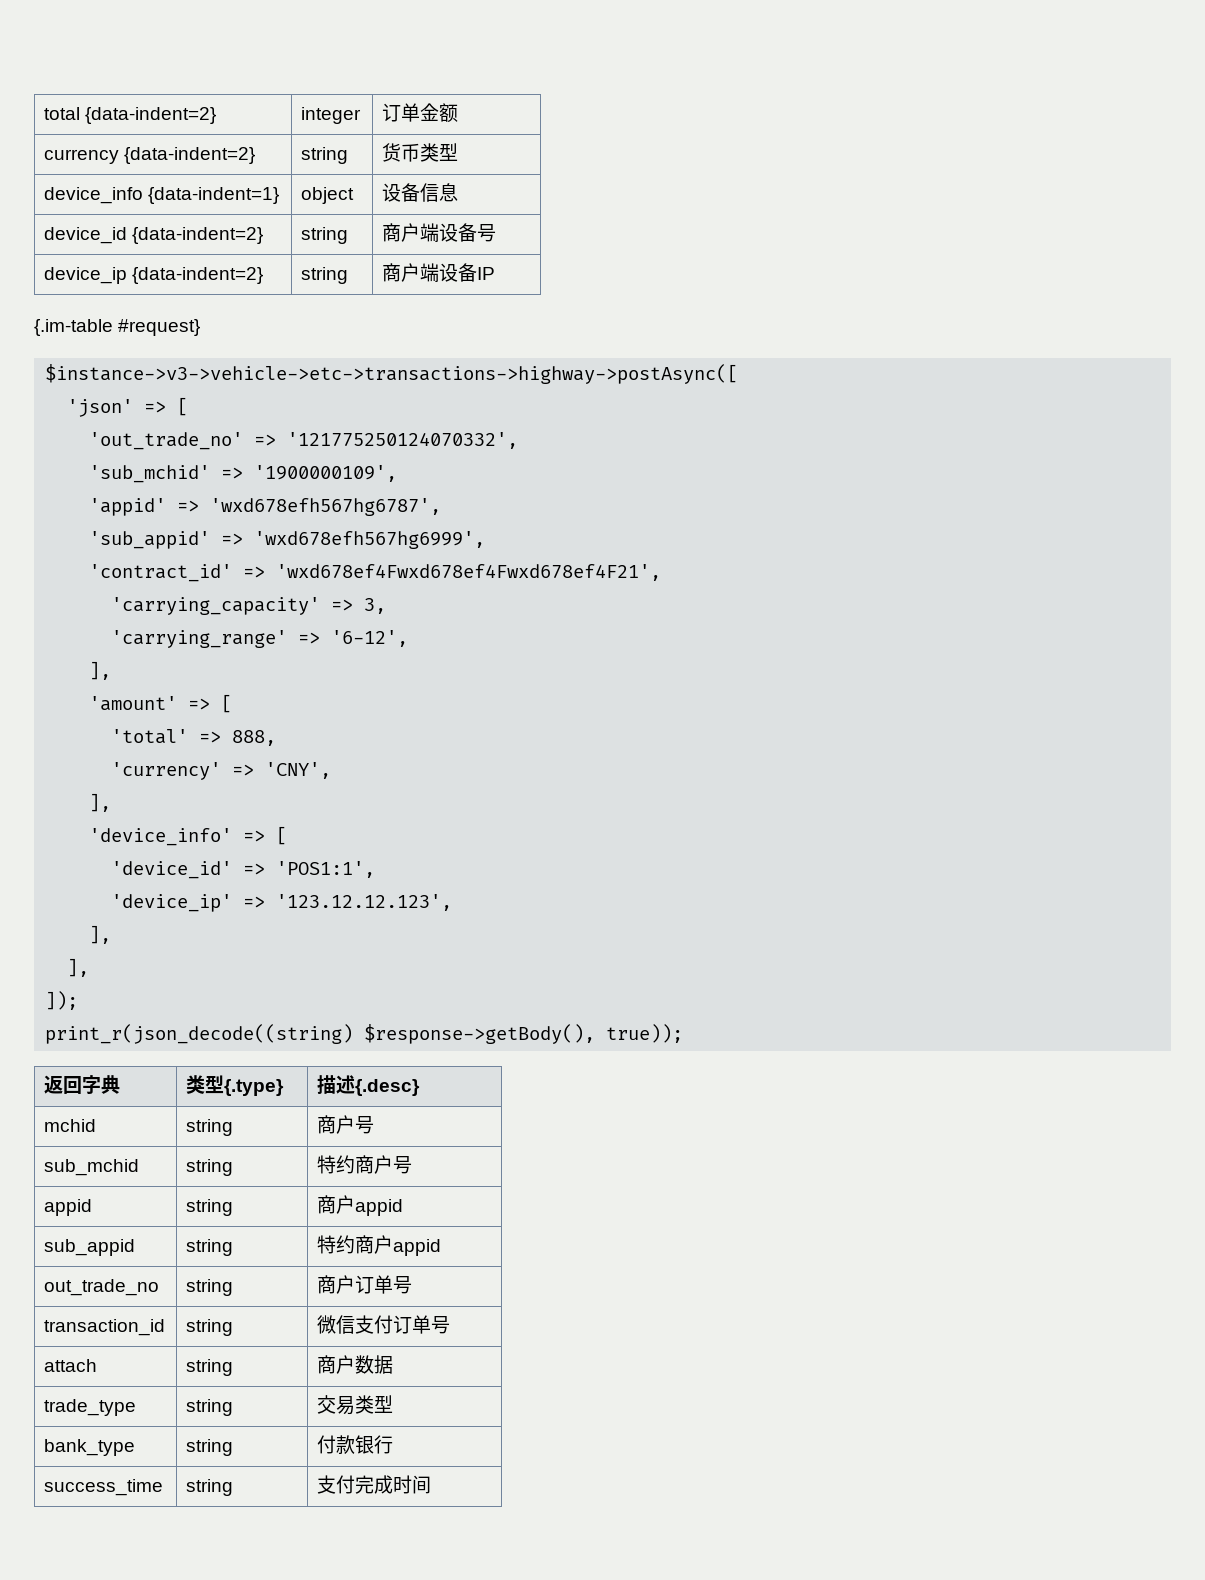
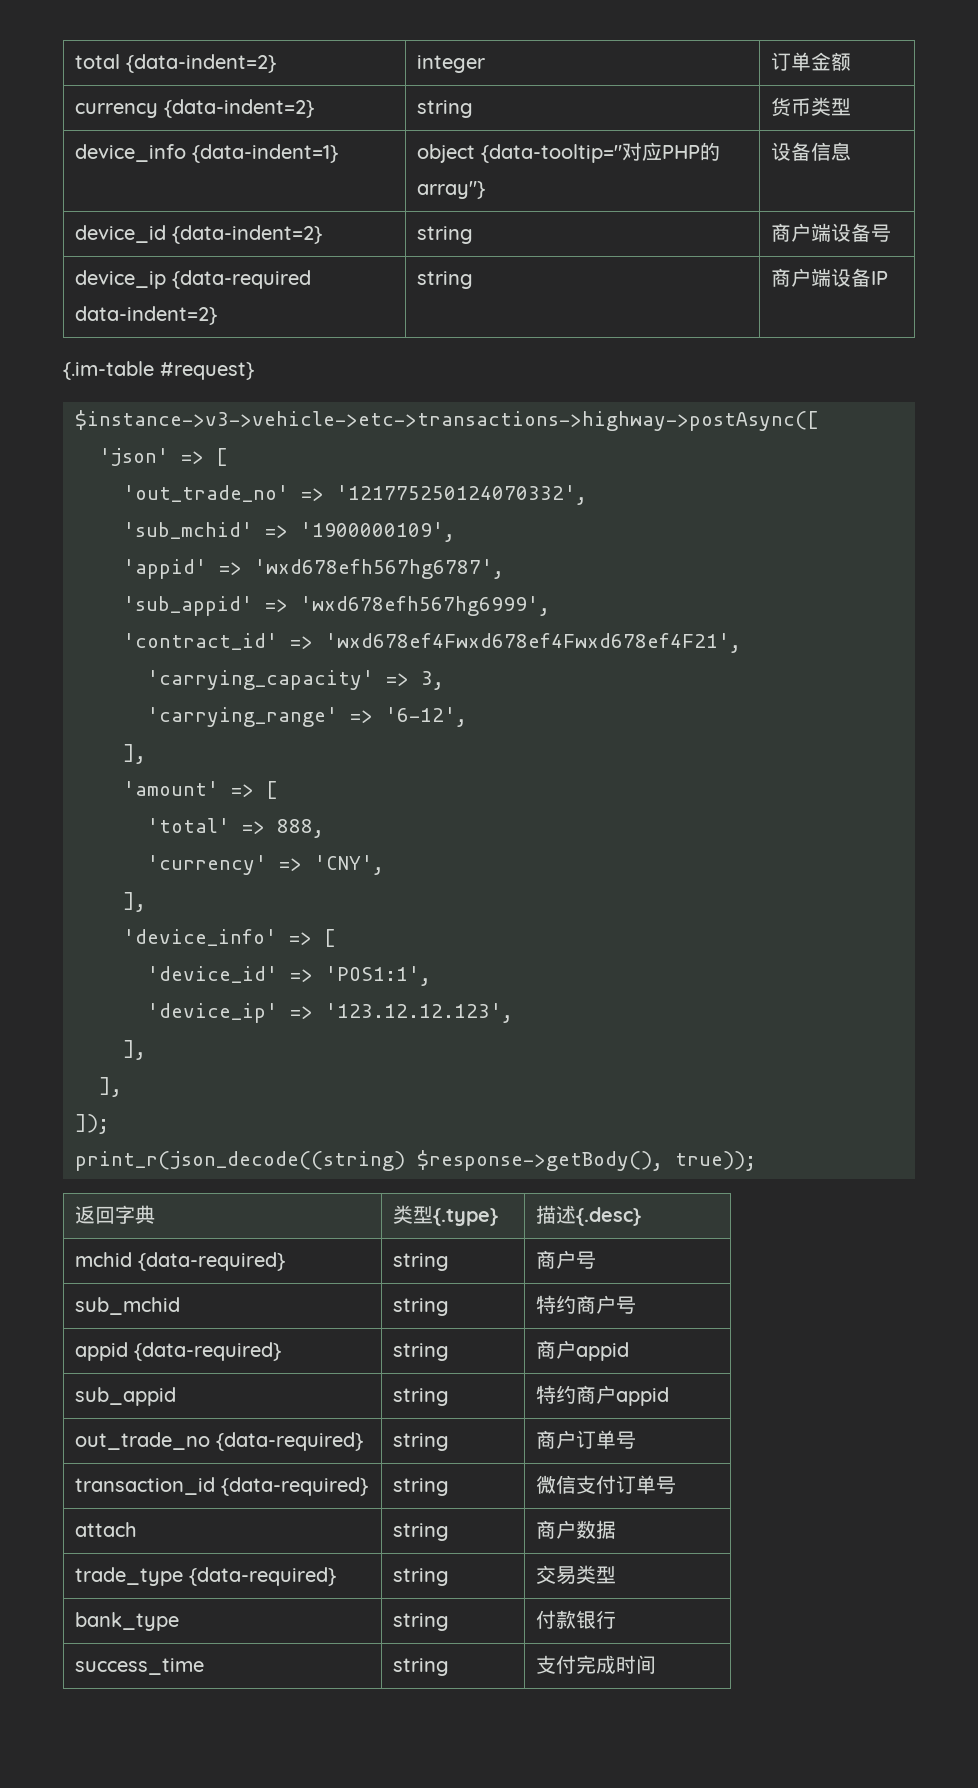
(355, 195) none -> [480,142,720,163] [416,181,485,199] {data-tooltip="对应PHP的array"}
[132,267,264,284] {data-indent=2} -> [171,270,311,289] [74,306,217,325] {data-required data-indent=2}
(97, 1125) none -> [137,1252,285,1271] {data-required}
(93, 1207) none -> [133,1342,281,1361] {data-required}
(160, 1287) none -> [215,1432,363,1451] {data-required}
(166, 1327) none -> [220,1477,368,1496] {data-required}
(137, 1407) none -> [188,1567,336,1586] {data-required}

